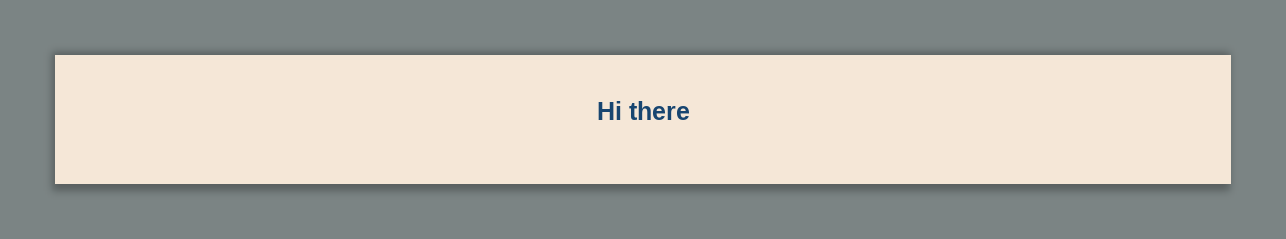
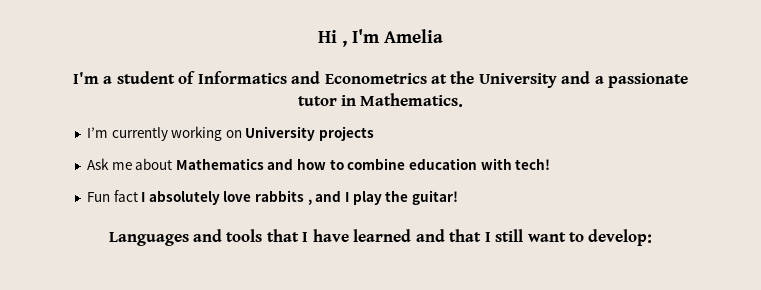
[628,101,690,120] there -> [342,29,443,47] [72,71,689,88] [297,93,464,107] [86,126,375,141] [86,158,551,170] [86,190,458,205] [108,229,653,246] , I'm Amelia // I'm a student of Informatics and Econometrics at the University and a passionate tutor in Mathematics. // I’m currently working on University projects // Ask me about Mathematics and how to combine education with tech! // Fun fact I absolutely love rabbits , and I play the guitar! // Languages and tools that I have learned and that I still want to develop:

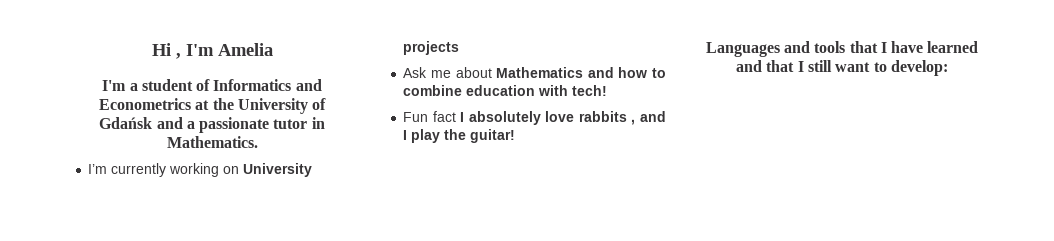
(557, 80) none -> [312,98,327,110] [99,117,153,129] of Gdańsk

